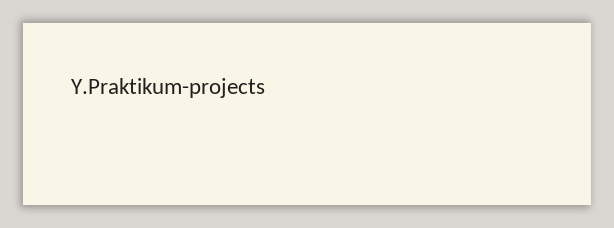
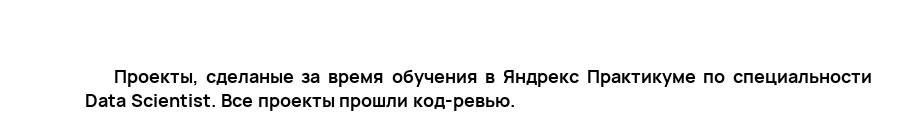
[71,78,265,98] Y.Praktikum-projects -> [113,69,872,87] [85,94,516,111] Проекты, сделаные за время обучения в Яндрекс Практикуме по специальности Data Scientist. Все проекты прошли код-ревью.

